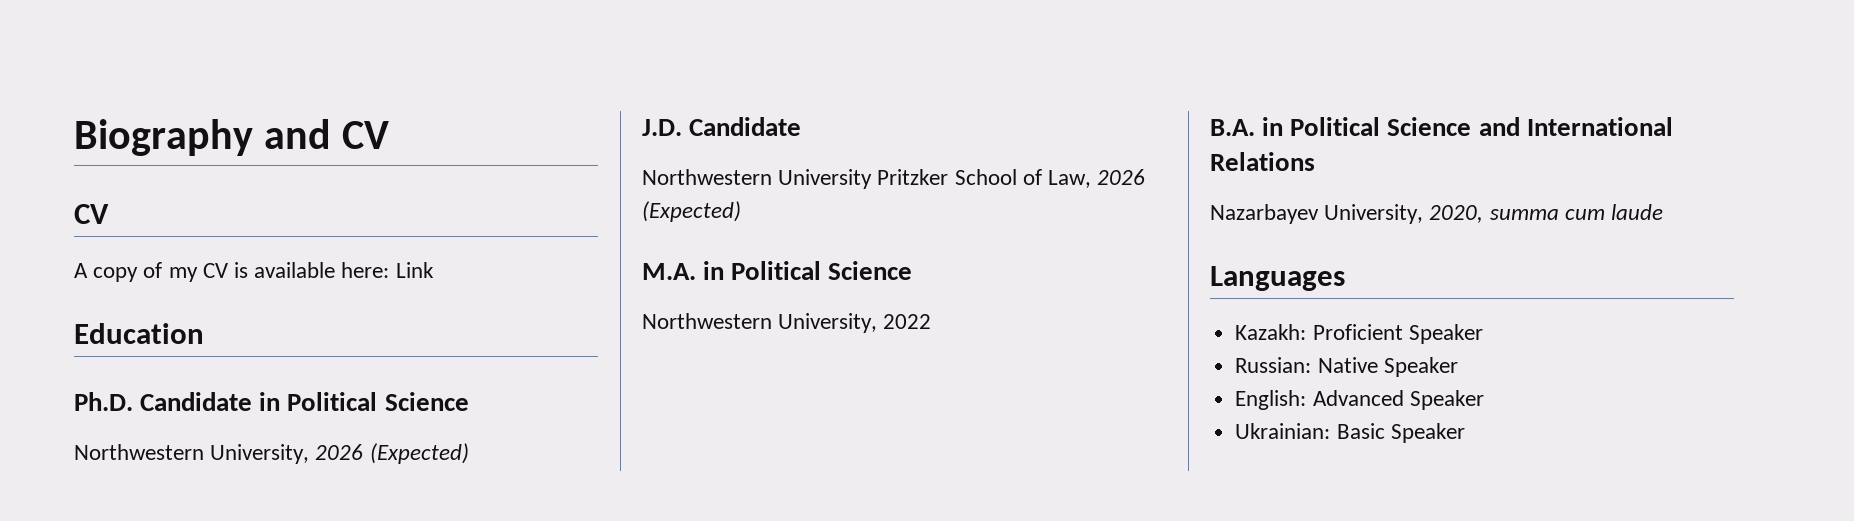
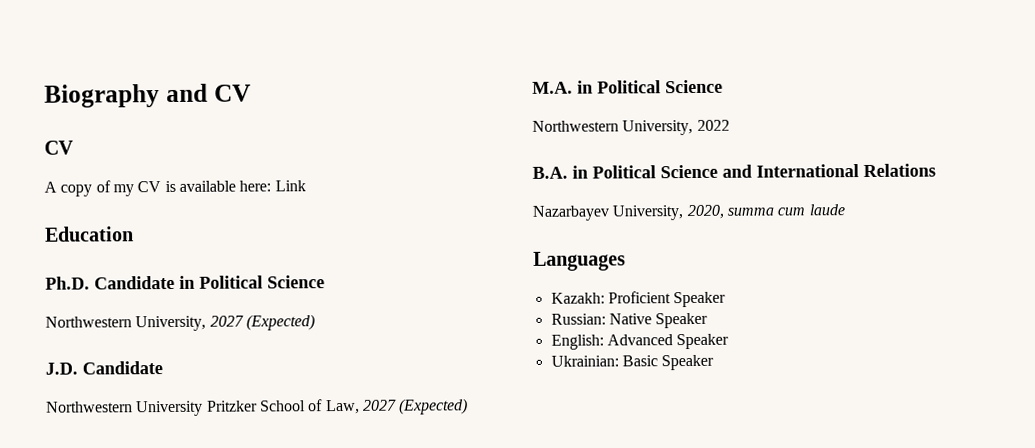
[315,444,364,460] 2026 -> [209,315,244,327] 2027
[1097,169,1146,185] 2026 -> [362,399,397,411] 2027

